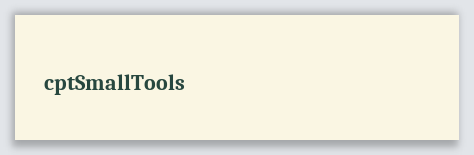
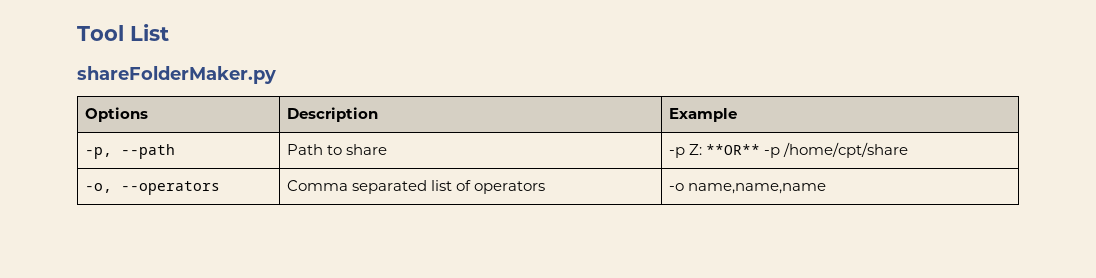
[44,74,185,95] cptSmallTools -> [77,24,169,41] [77,66,276,84] [85,107,149,122] [287,107,379,122] [669,108,738,122] [85,144,176,159] [287,144,388,155] [669,142,909,158] [85,181,221,195] [287,180,546,194] [669,183,827,194] Tool List // shareFolderMaker.py // Options | Description | Example // -p, --path | Path to share | -p Z: **OR** -p /home/cpt/share // -o, --operators | Comma separated list of operators | -o name,name,name

